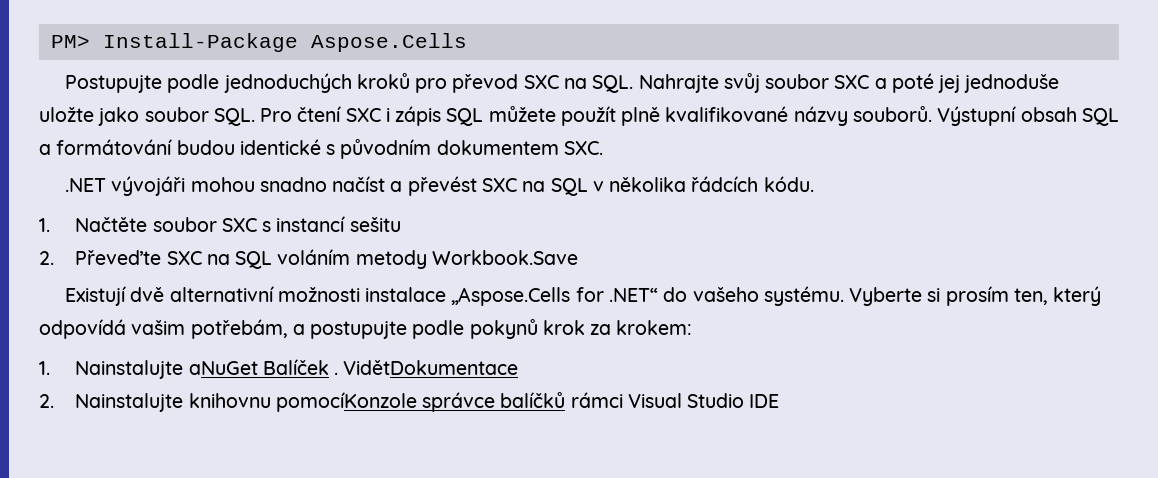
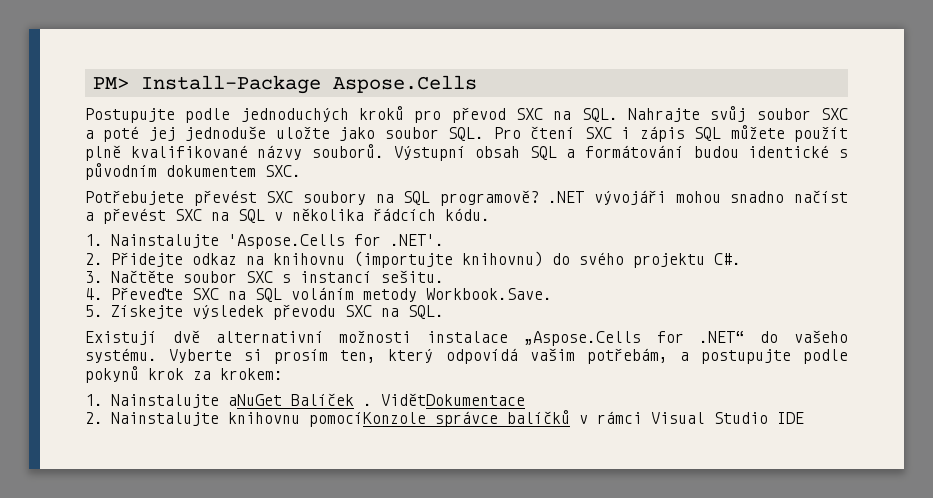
(603, 148) none -> [85,190,539,206] Potřebujete převést SXC soubory na SQL programově?
(50, 225) none -> [110,234,444,249] [85,251,741,268] [85,271,103,283] Nainstalujte 'Aspose.Cells for .NET'. // 2. Přidejte odkaz na knihovnu (importujte knihovnu) do svého projektu C#. // 3.
[349,217,401,232] [39,251,54,265] sešitu // 2. -> [380,270,444,283] [85,288,103,300] sešitu. // 4.
[431,250,578,265] Workbook.Save -> [425,288,552,300] [85,304,444,320] Workbook.Save. // 5. Získejte výsledek převodu SXC na SQL.
(566, 400) none -> [578,415,588,424] v

